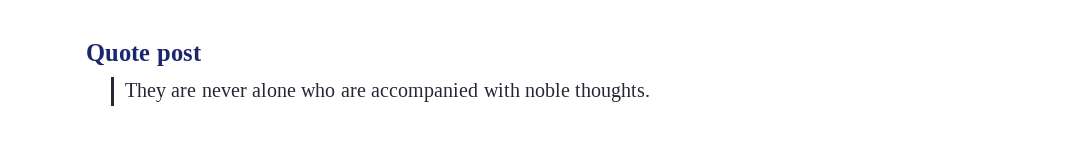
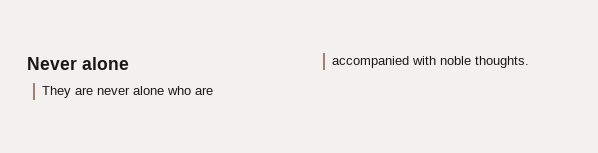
[86,44,202,66] Quote post -> [27,57,129,70] Never alone

